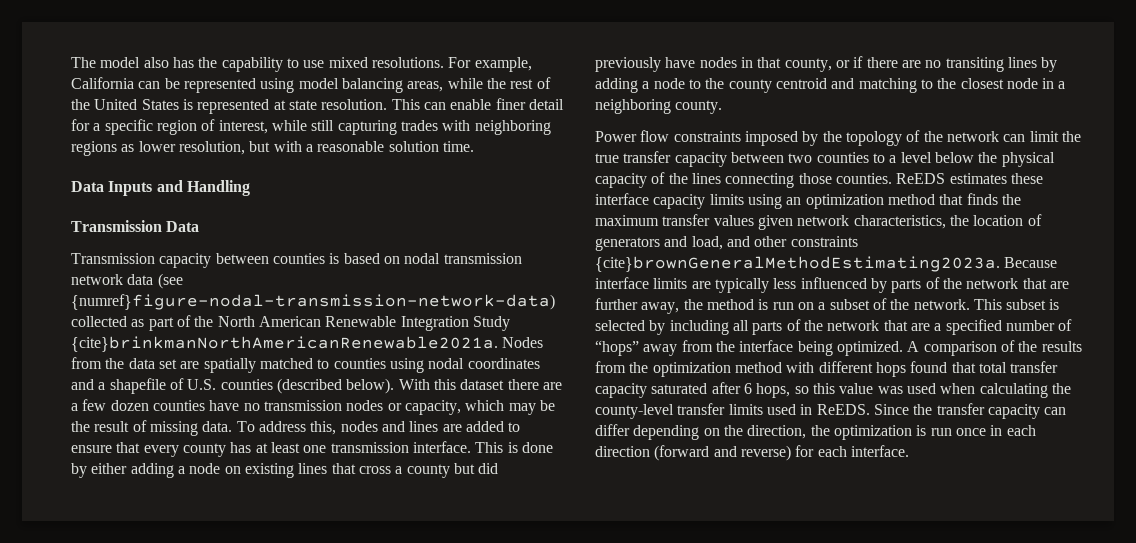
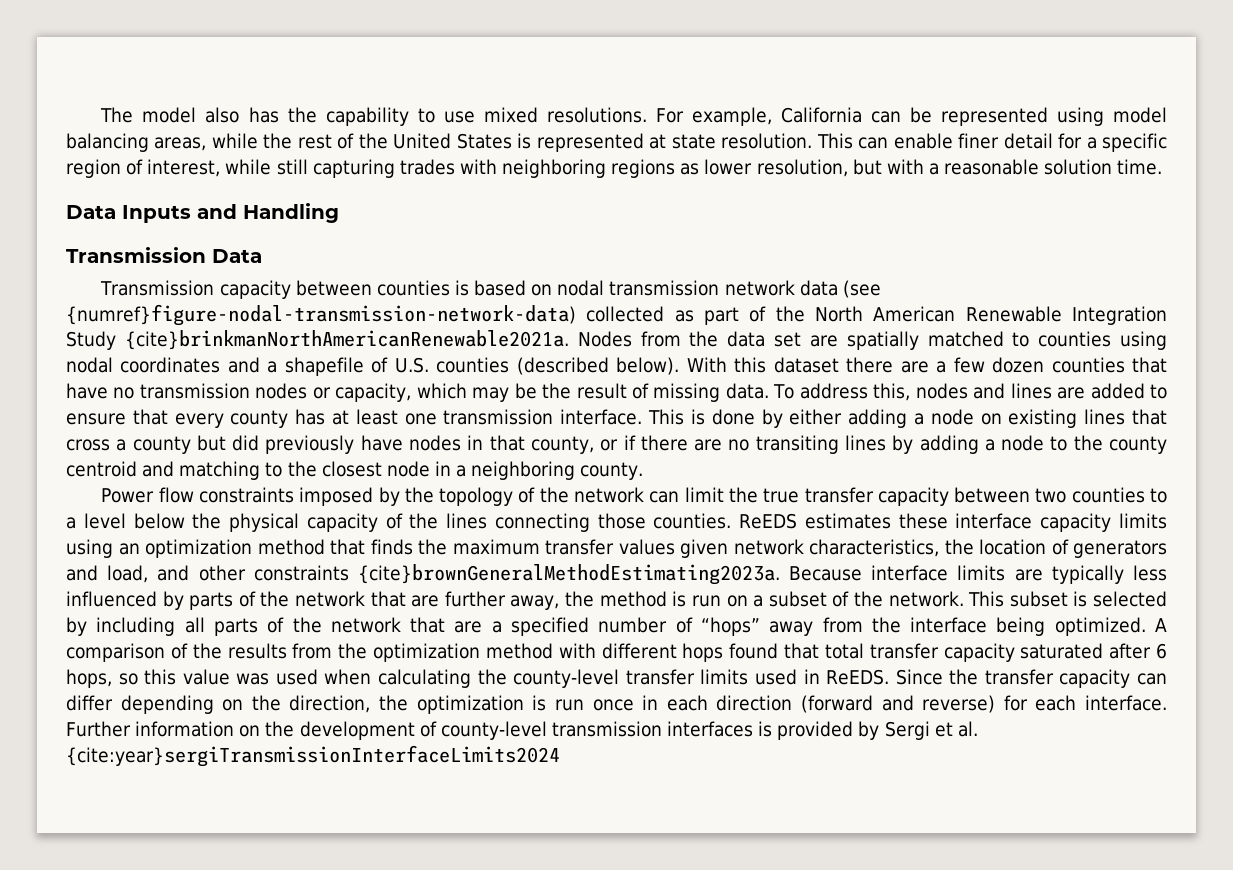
(205, 405) none -> [1132,357,1168,373] that
(909, 451) none -> [66,721,978,740] [66,745,560,767] Further information on the development of county-level transmission interfaces is provided by Sergi et al. {cite:year}sergiTransmissionInterfaceLimits2024

